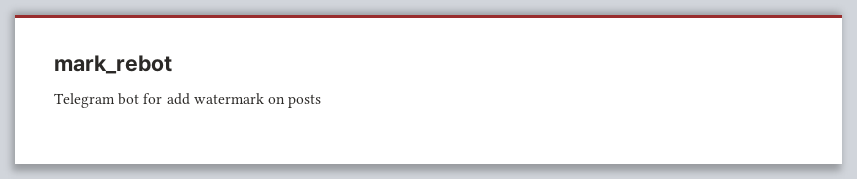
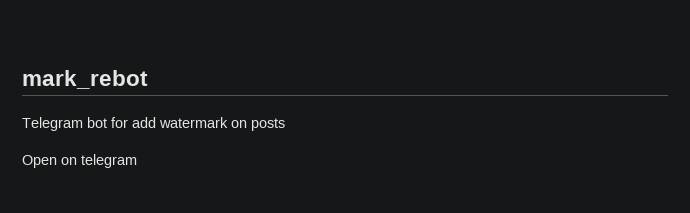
(322, 101) none -> [22,154,137,168] // Open on telegram

